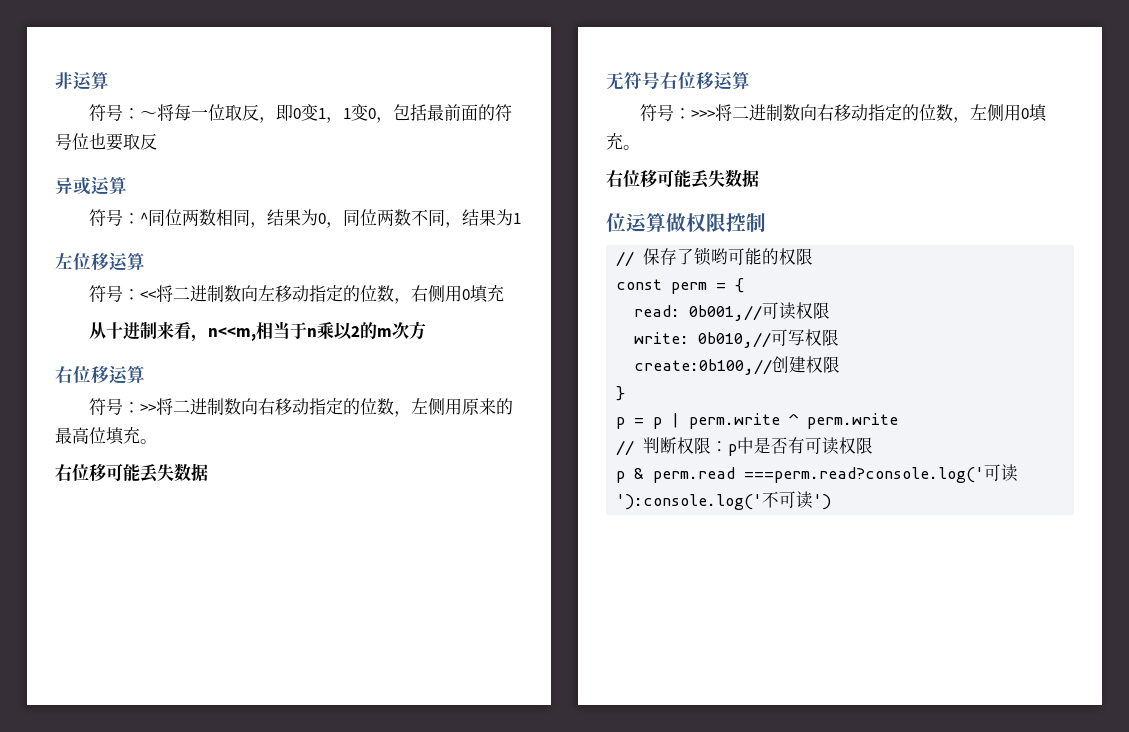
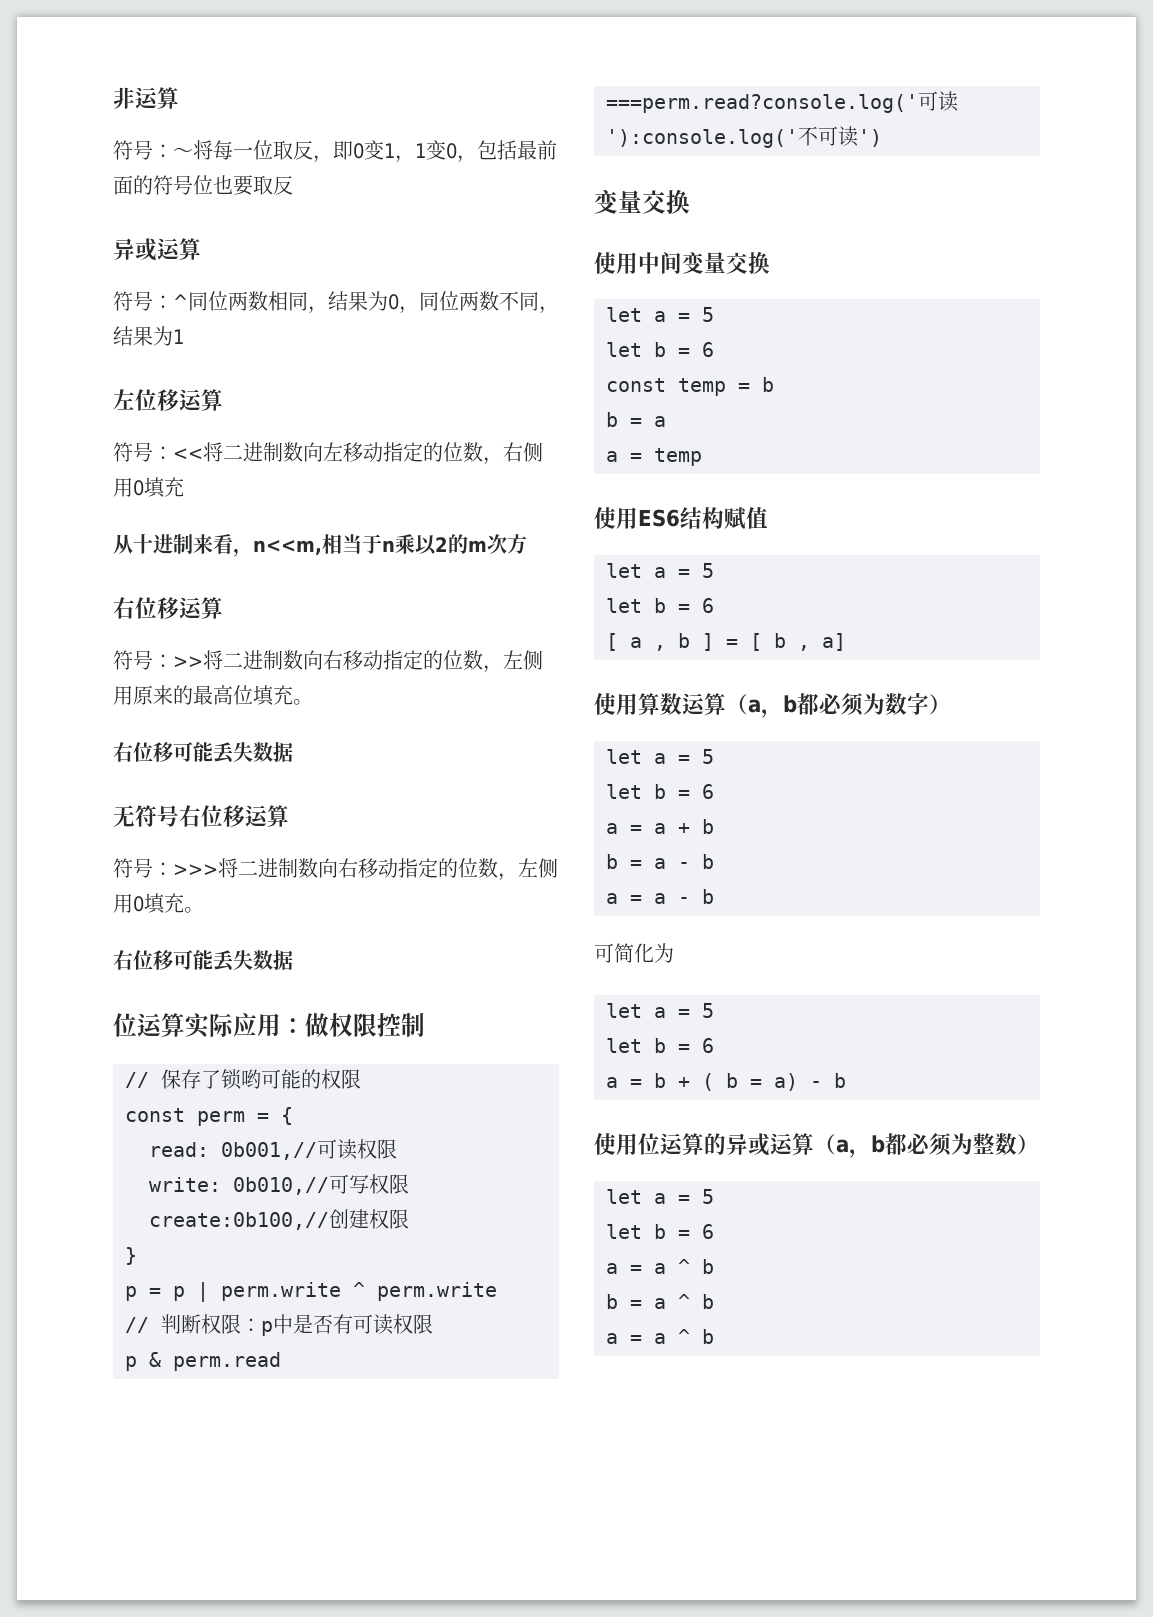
(666, 222) none -> [185,1013,305,1038] 实际应用：
(832, 502) none -> [594,189,690,214] [594,251,770,274] [606,307,714,322] [606,342,714,357] [606,377,774,396] [606,412,666,427] [606,448,702,466] [594,507,768,530] [606,563,714,578] [606,598,714,613] [606,633,846,651] [594,693,951,718] [606,749,714,764] [606,784,714,799] [606,819,714,834] [606,854,714,869] [606,889,714,904] [594,943,674,963] [606,1003,714,1018] [606,1038,714,1053] [606,1073,846,1091] [594,1133,1039,1158] [606,1189,714,1204] [606,1224,714,1239] [606,1259,714,1274] [606,1294,714,1309] [606,1329,714,1344] // 变量交换 // 使用中间变量交换 // let a = 5 // let b = 6 // const temp = b // b = a // a = temp // 使用ES6结构赋值 // let a = 5 // let b = 6 // [ a , b ] = [ b , a] // 使用算数运算（a，b都必须为数字） // let a = 5 // let b = 6 // a = a + b // b = a - b // a = a - b // 可简化为 // let a = 5 // let b = 6 // a = b + ( b = a) - b // 使用位运算的异或运算（a，b都必须为整数） // let a = 5 // let b = 6 // a = a ^ b // b = a ^ b // a = a ^ b

